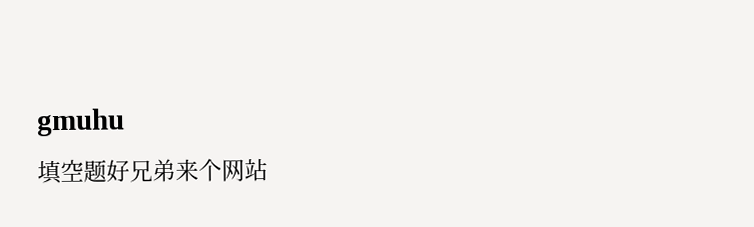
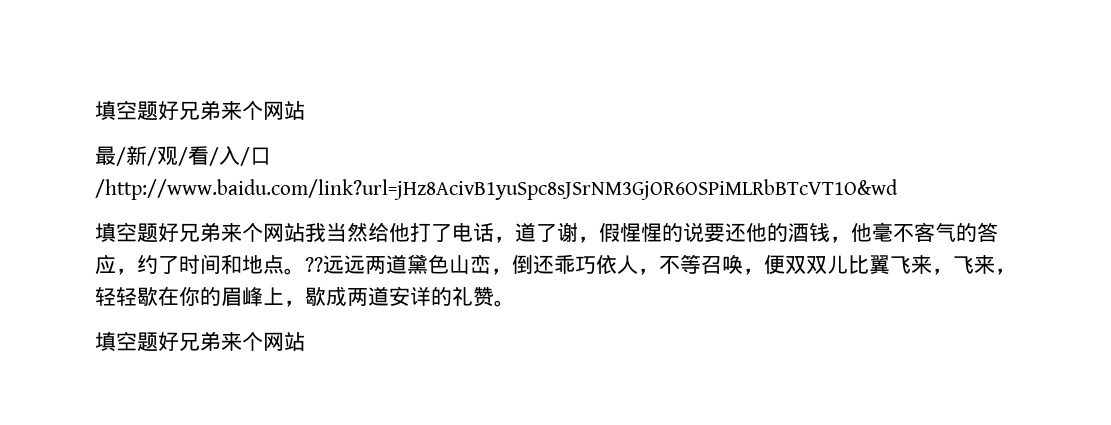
[36,108,125,137] gmuhu -> [95,100,305,121] [95,145,271,166] [95,179,898,200] [95,222,998,243] [95,254,1016,275] [95,286,515,307] 填空题好兄弟来个网站 // 最/新/观/看/入/口/http://www.baidu.com/link?url=jHz8AcivB1yuSpc8sJSrNM3GjOR6OSPiMLRbBTcVT1O&wd // 填空题好兄弟来个网站我当然给他打了电话，道了谢，假惺惺的说要还他的酒钱，他毫不客气的答应，约了时间和地点。??远远两道黛色山峦，倒还乖巧依人，不等召唤，便双双儿比翼飞来，飞来，轻轻歇在你的眉峰上，歇成两道安详的礼赞。

